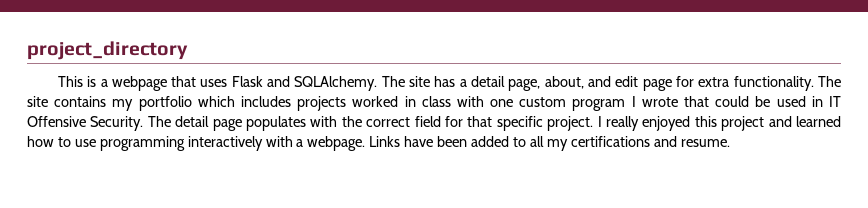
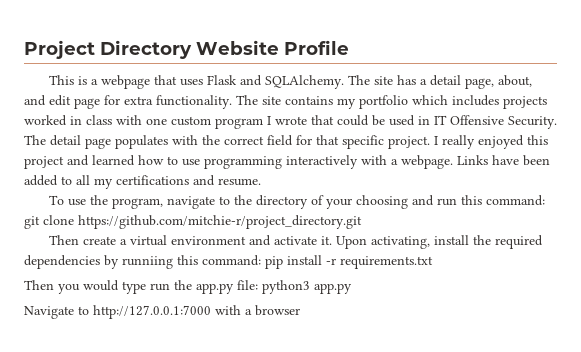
[27,41,188,60] project_directory -> [24,40,349,59] Project Directory Website Profile
(730, 143) none -> [49,195,546,209] [24,215,362,229] [49,235,544,249] [24,255,433,269] [24,280,352,294] [24,305,300,319] // To use the program, navigate to the directory of your choosing and run this command: git clone https://github.com/mitchie-r/project_directory.git // Then create a virtual environment and activate it. Upon activating, install the required dependencies by runniing this command: pip install -r requirements.txt // Then you would type run the app.py file: python3 app.py // Navigate to http://127.0.0.1:7000 with a browser

